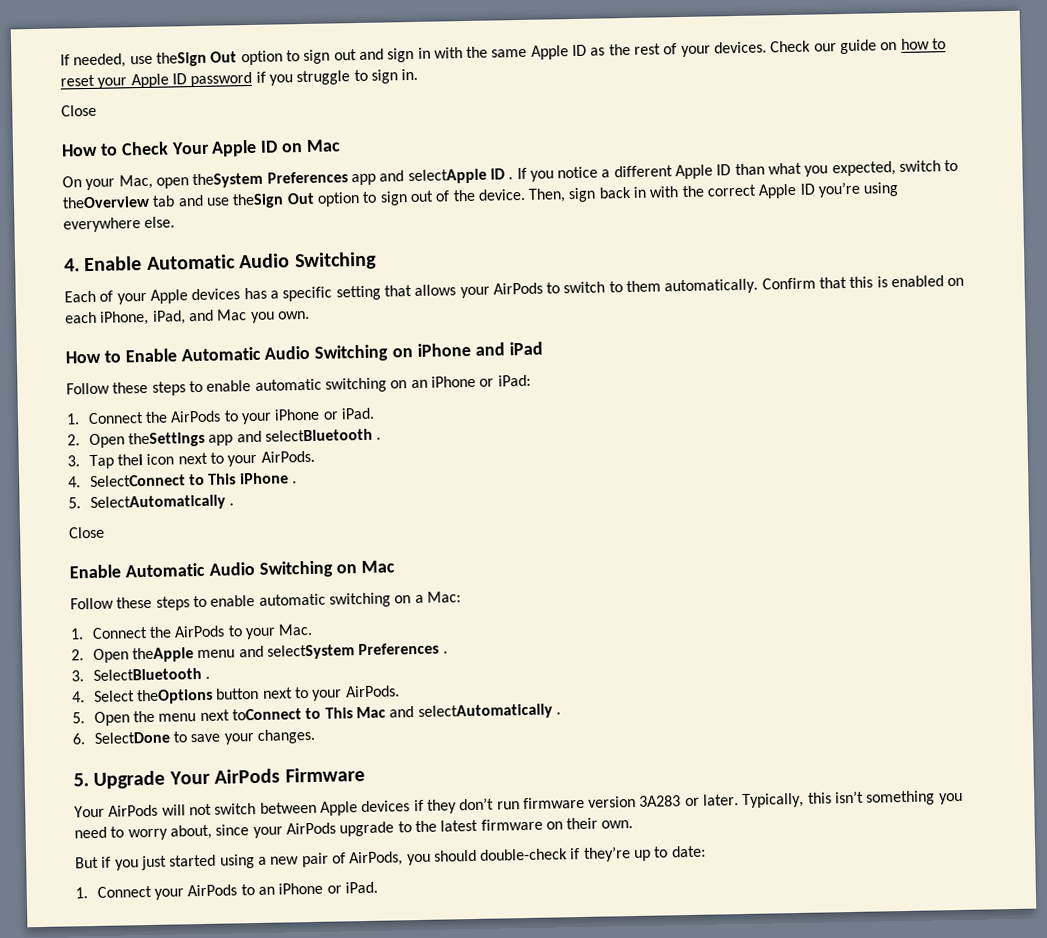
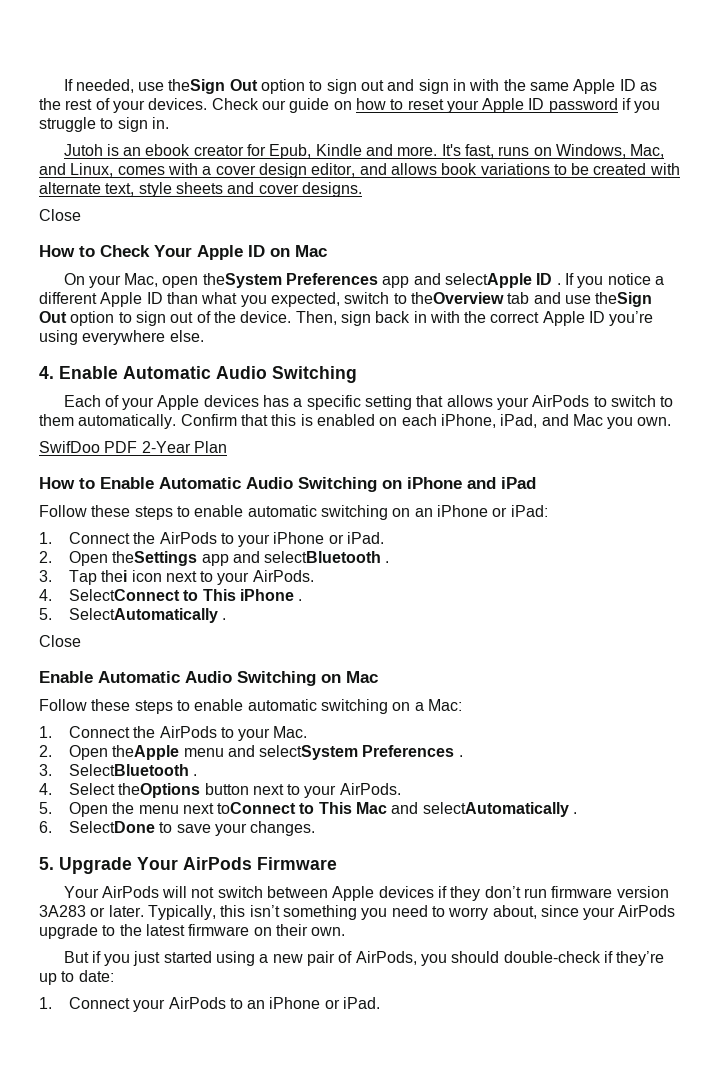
(419, 74) none -> [63,144,665,159] [39,163,680,178] [39,182,362,197] // Jutoh is an ebook creator for Epub, Kindle and more. It's fast, runs on Windows, Mac, and Linux, comes with a cover design editor, and allows book variations to be created with alternate text, style sheets and cover designs.
(310, 315) none -> [39,441,227,453] // SwifDoo PDF 2-Year Plan

